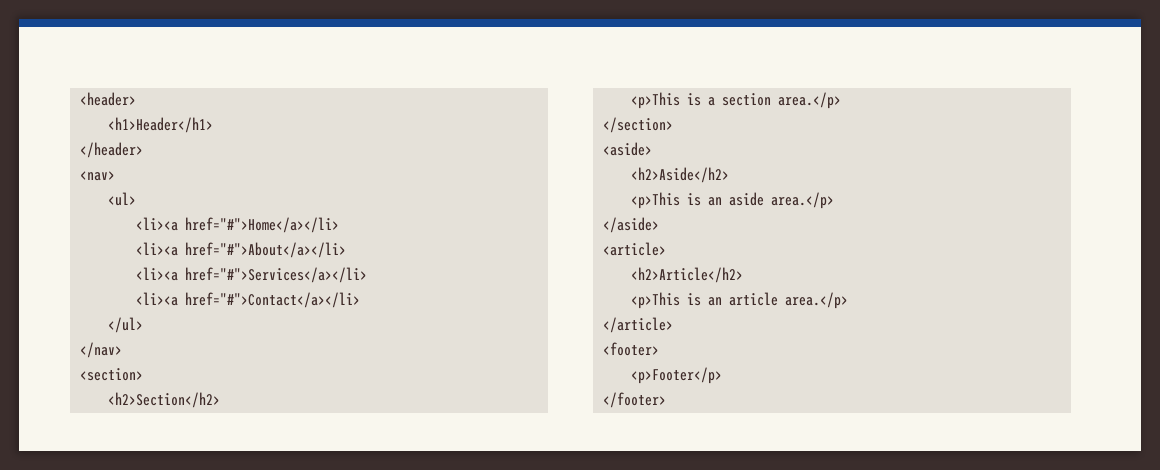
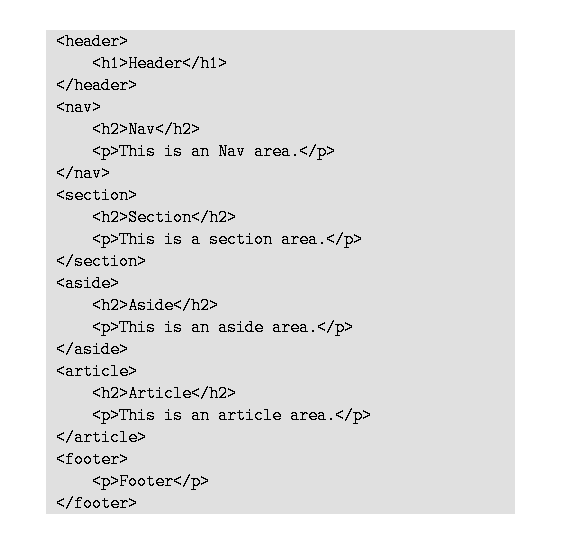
[107,192,136,206] [135,217,339,233] [135,242,346,258] [135,267,367,283] [135,292,360,308] [107,317,143,333] <ul> // <li><a href="#">Home</a></li> // <li><a href="#">About</a></li> // <li><a href="#">Services</a></li> // <li><a href="#">Contact</a></li> // </ul> -> [91,121,201,138] [91,143,336,160] <h2>Nav</h2> // <p>This is an Nav area.</p>

